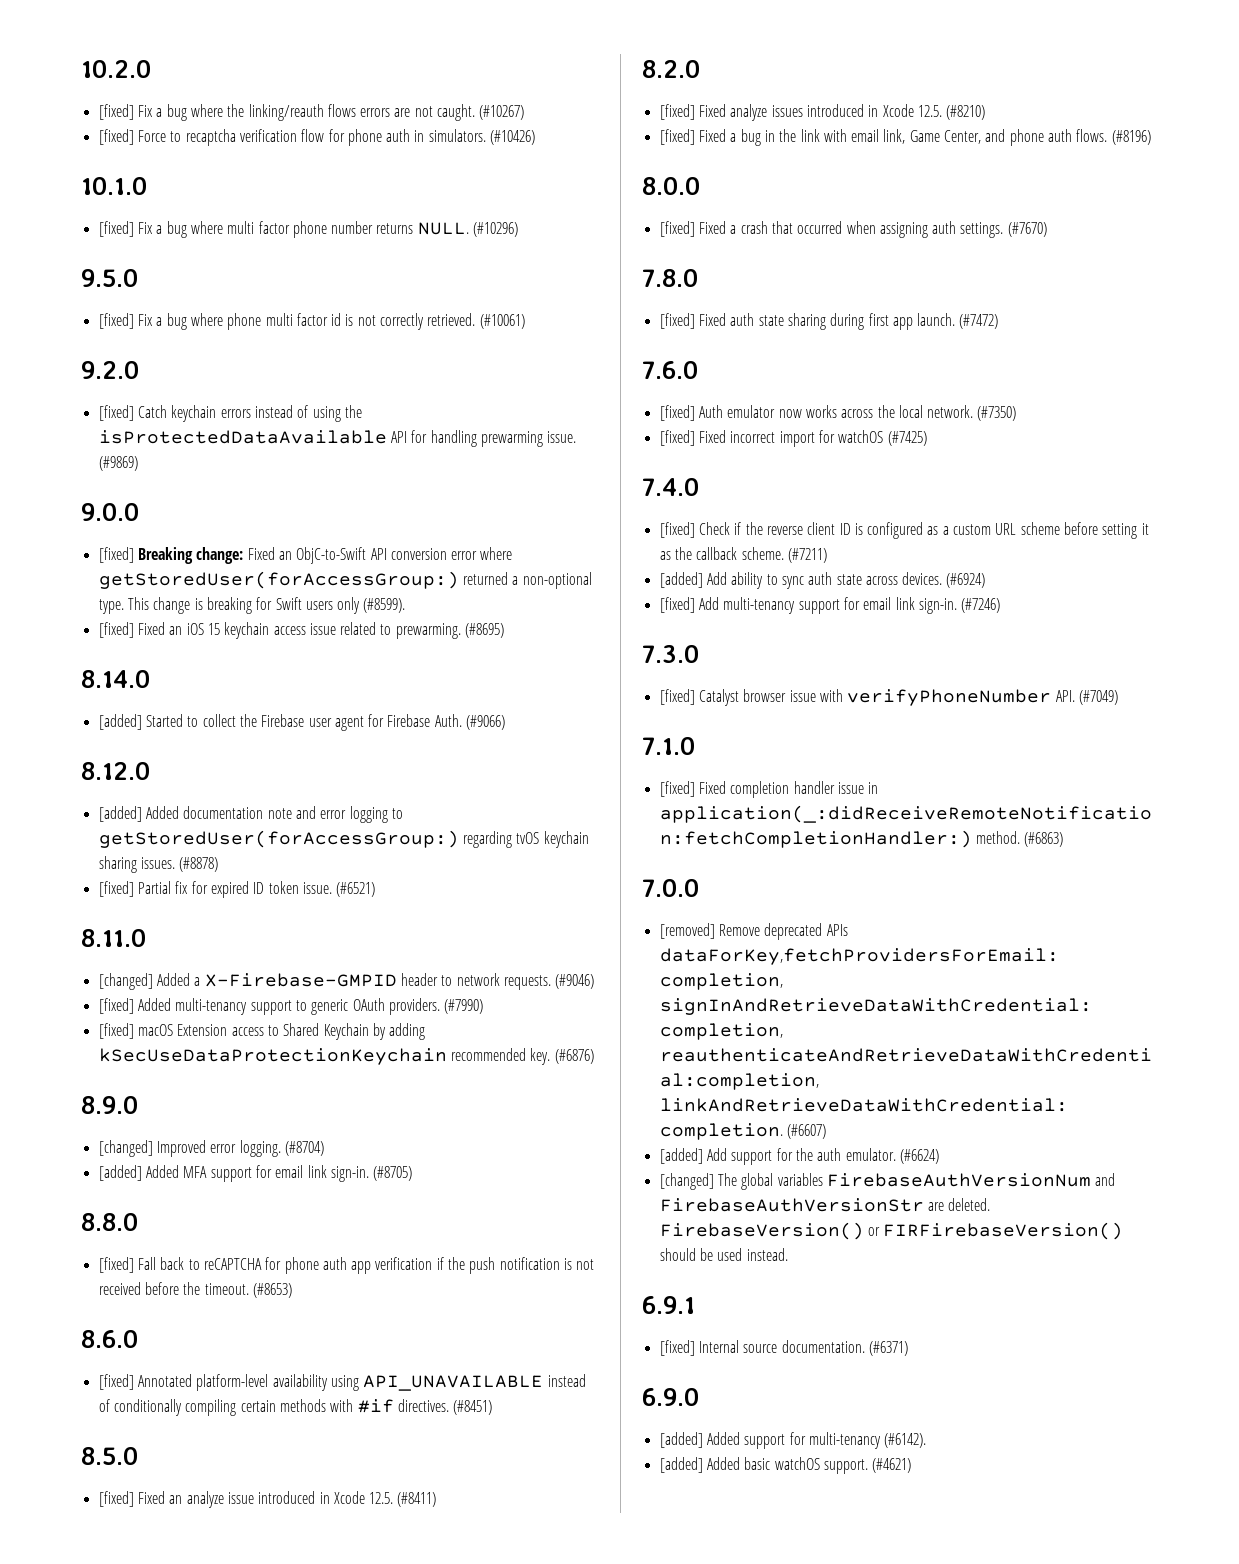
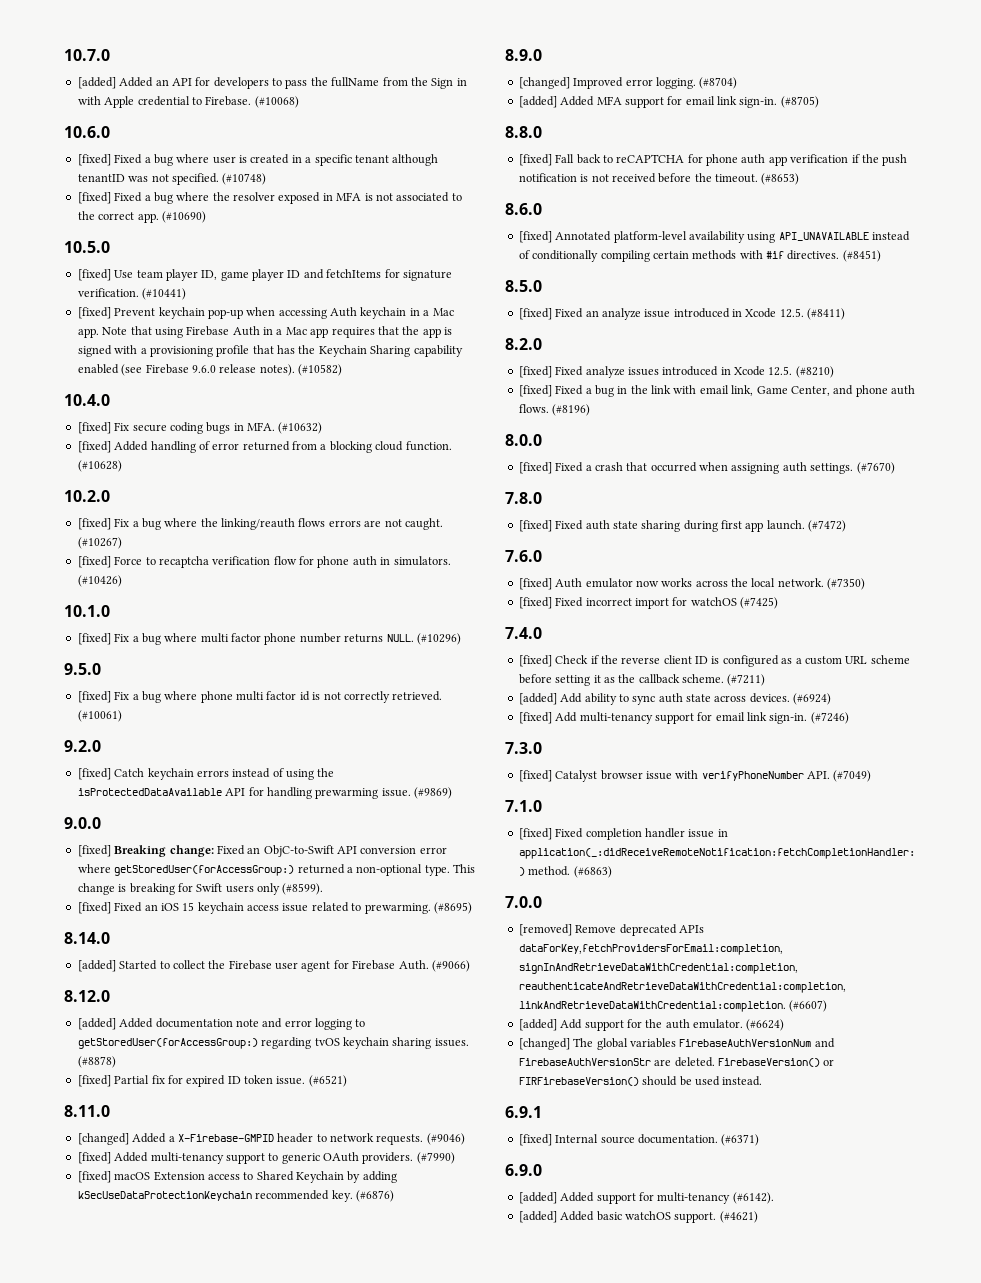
(81, 69) none -> [64,49,110,61] [77,77,467,89] [77,96,299,108] [64,126,110,138] [77,154,439,166] [77,173,267,185] [77,192,462,204] [77,211,206,223] [64,241,110,253] [77,269,452,281] [77,288,187,300] [77,307,454,319] [77,326,452,338] [77,345,463,357] [77,364,342,376] [64,394,110,406] [77,422,323,434] [77,441,452,453] [77,460,122,472] 10.7.0 // [added] Added an API for developers to pass the fullName from the Sign in with Apple credential to Firebase. (#10068) // 10.6.0 // [fixed] Fixed a bug where user is created in a specific tenant although tenantID was not specified. (#10748) // [fixed] Fixed a bug where the resolver exposed in MFA is not associated to the correct app. (#10690) // 10.5.0 // [fixed] Use team player ID, game player ID and fetchItems for signature verification. (#10441) // [fixed] Prevent keychain pop-up when accessing Auth keychain in a Mac app. Note that using Firebase Auth in a Mac app requires that the app is signed with a provisioning profile that has the Keychain Sharing capability enabled (see Firebase 9.6.0 release notes). (#10582) // 10.4.0 // [fixed] Fix secure coding bugs in MFA. (#10632) // [fixed] Added handling of error returned from a blocking cloud function. (#10628) //

